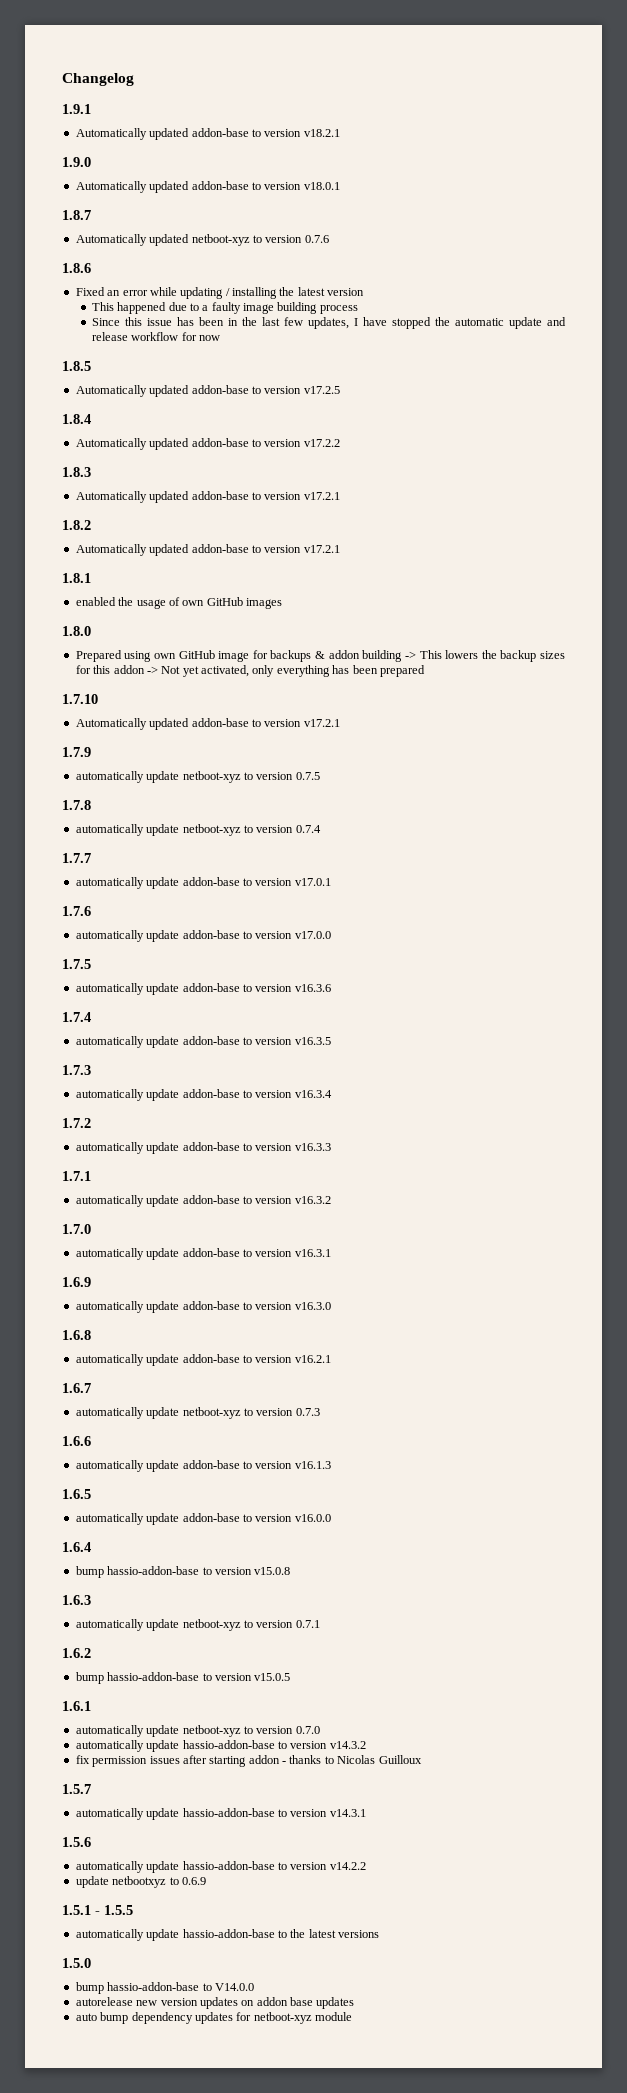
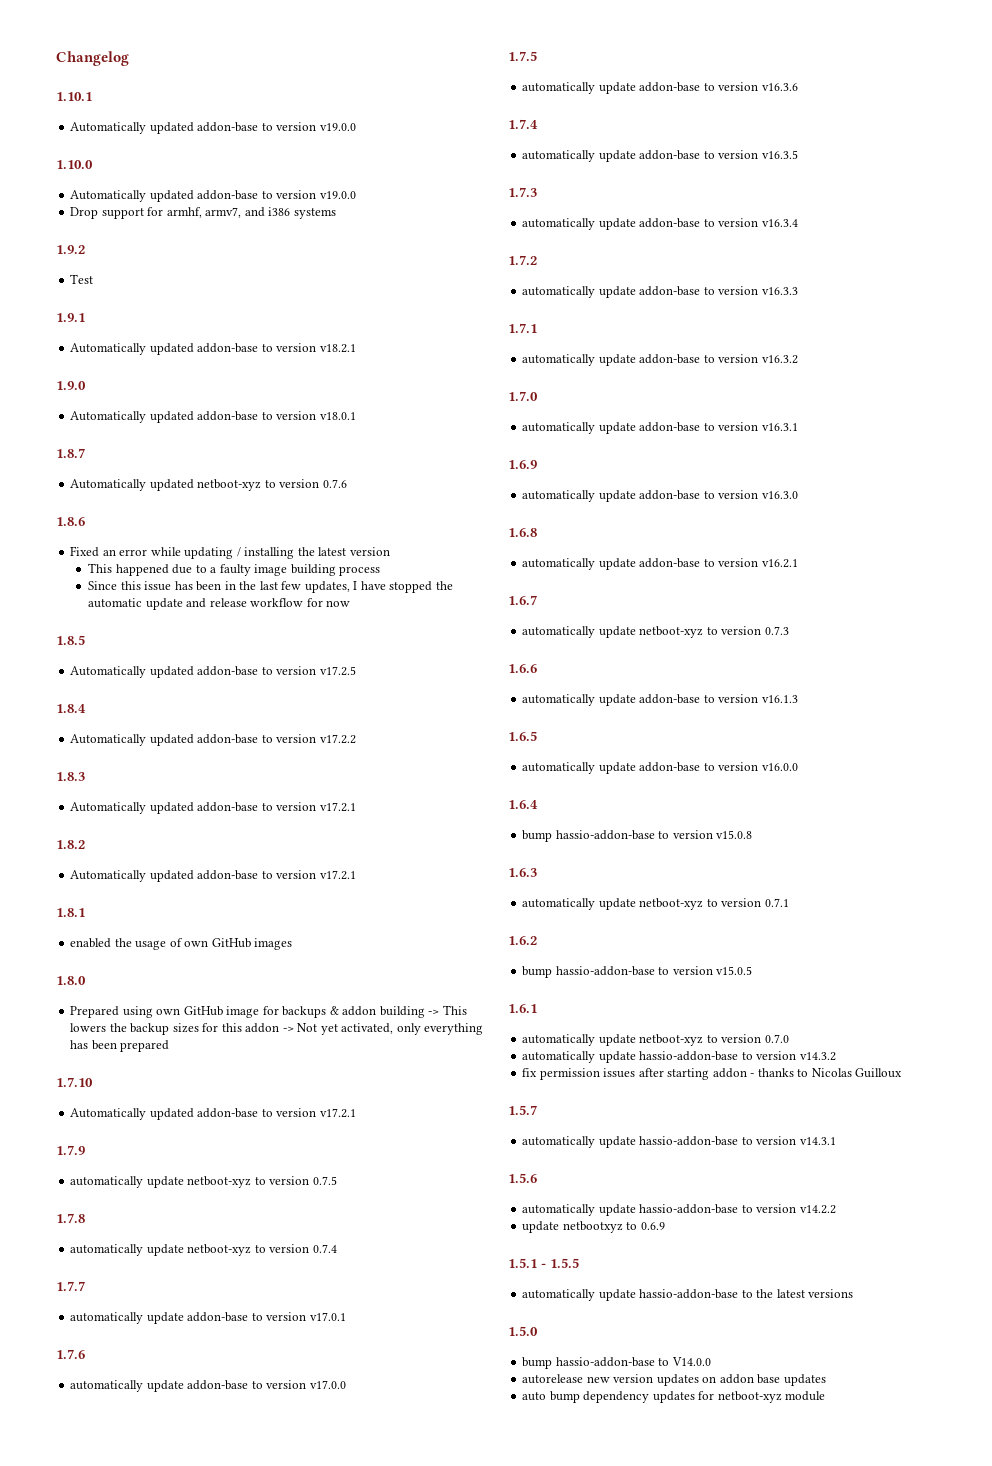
(134, 79) none -> [56,92,92,101] [70,122,356,134] [56,160,93,169] [70,190,356,202] [70,207,336,219] [56,245,85,254] [70,274,94,284] // 1.10.1 // Automatically updated addon-base to version v19.0.0 // 1.10.0 // Automatically updated addon-base to version v19.0.0 // Drop support for armhf, armv7, and i386 systems // 1.9.2 // Test

